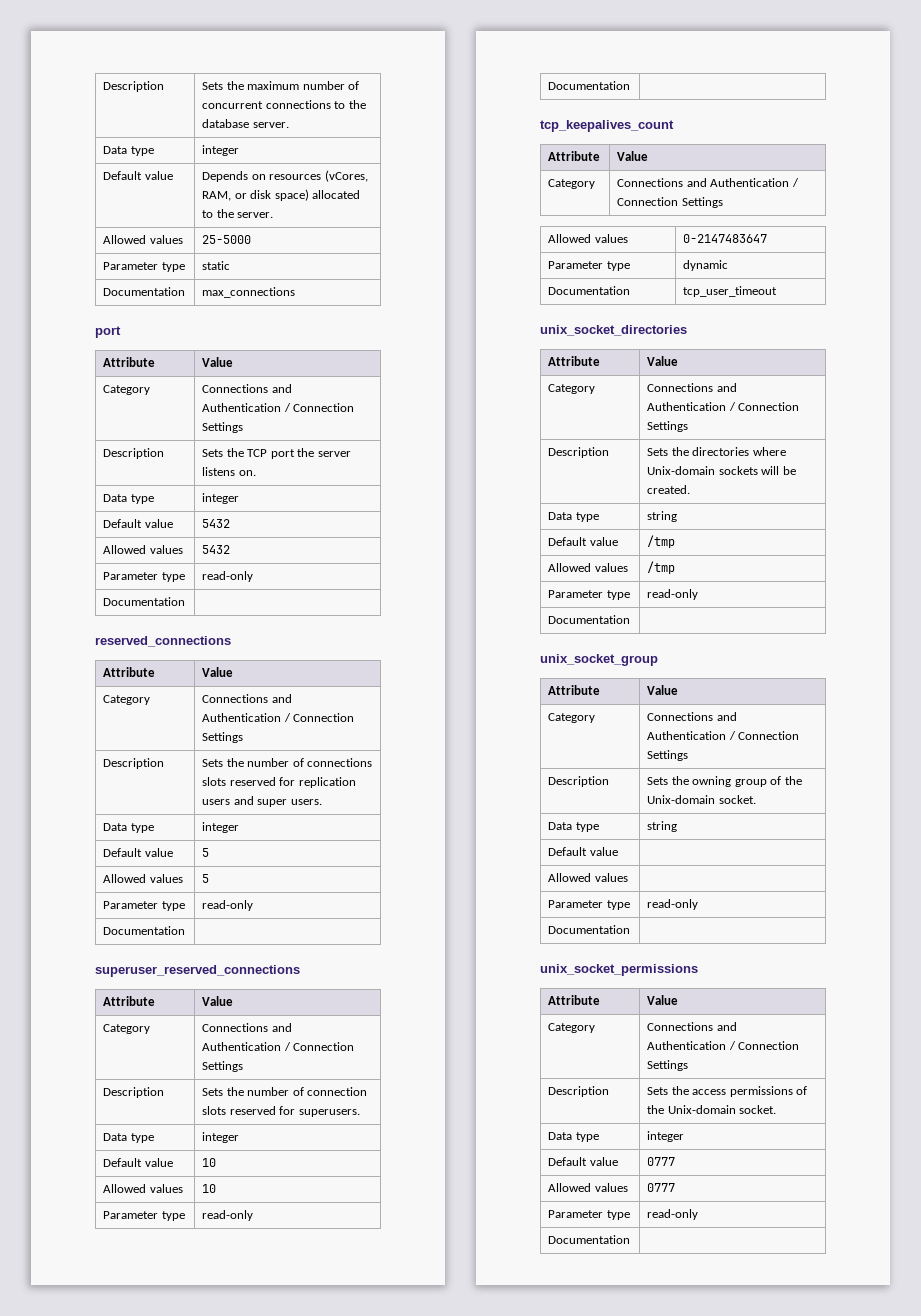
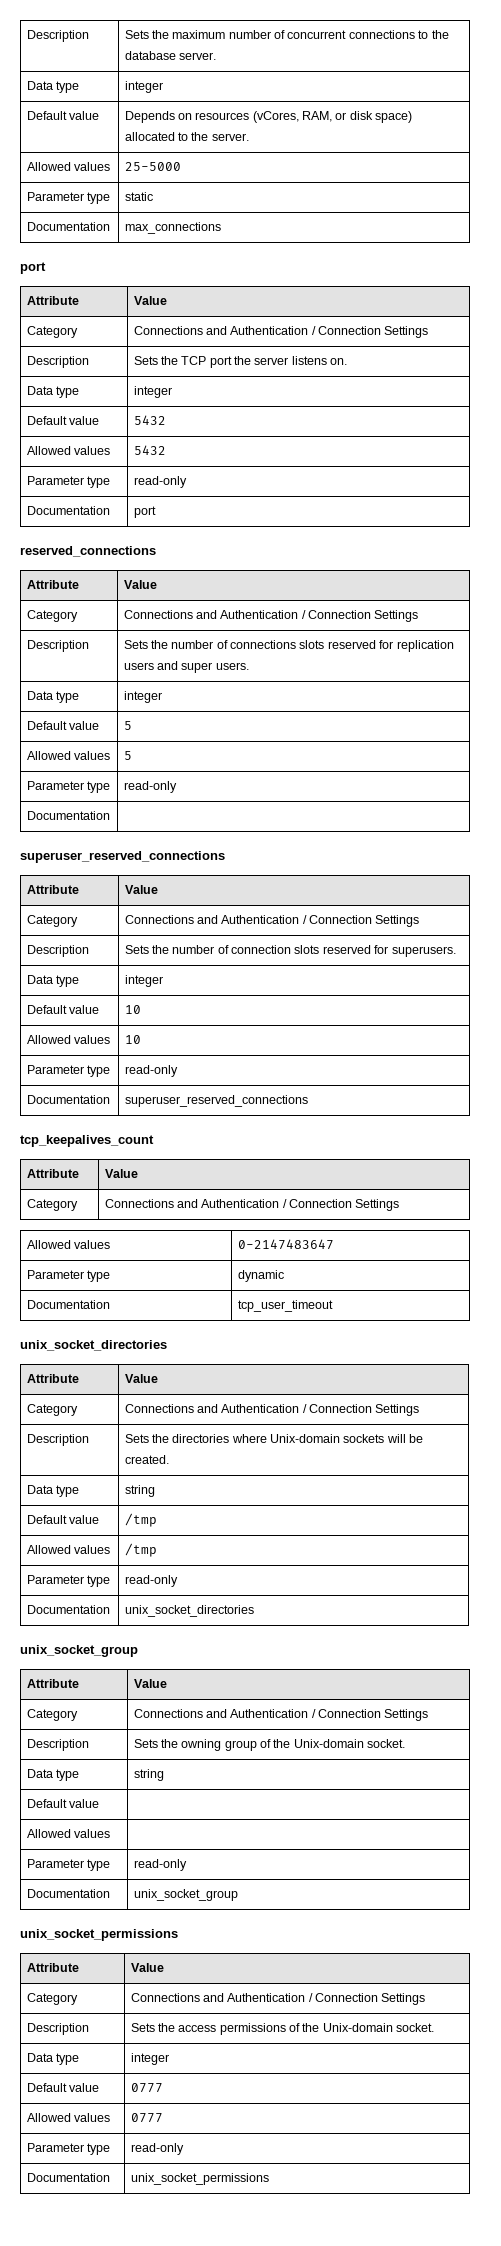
(186, 601) none -> [133,506,156,518] port
(631, 85) none -> [124,1095,308,1107] superuser_reserved_connections
(631, 619) none -> [124,1605,254,1617] unix_socket_directories
(631, 929) none -> [133,1889,238,1901] unix_socket_group
(631, 1239) none -> [130,2173,269,2185] unix_socket_permissions

